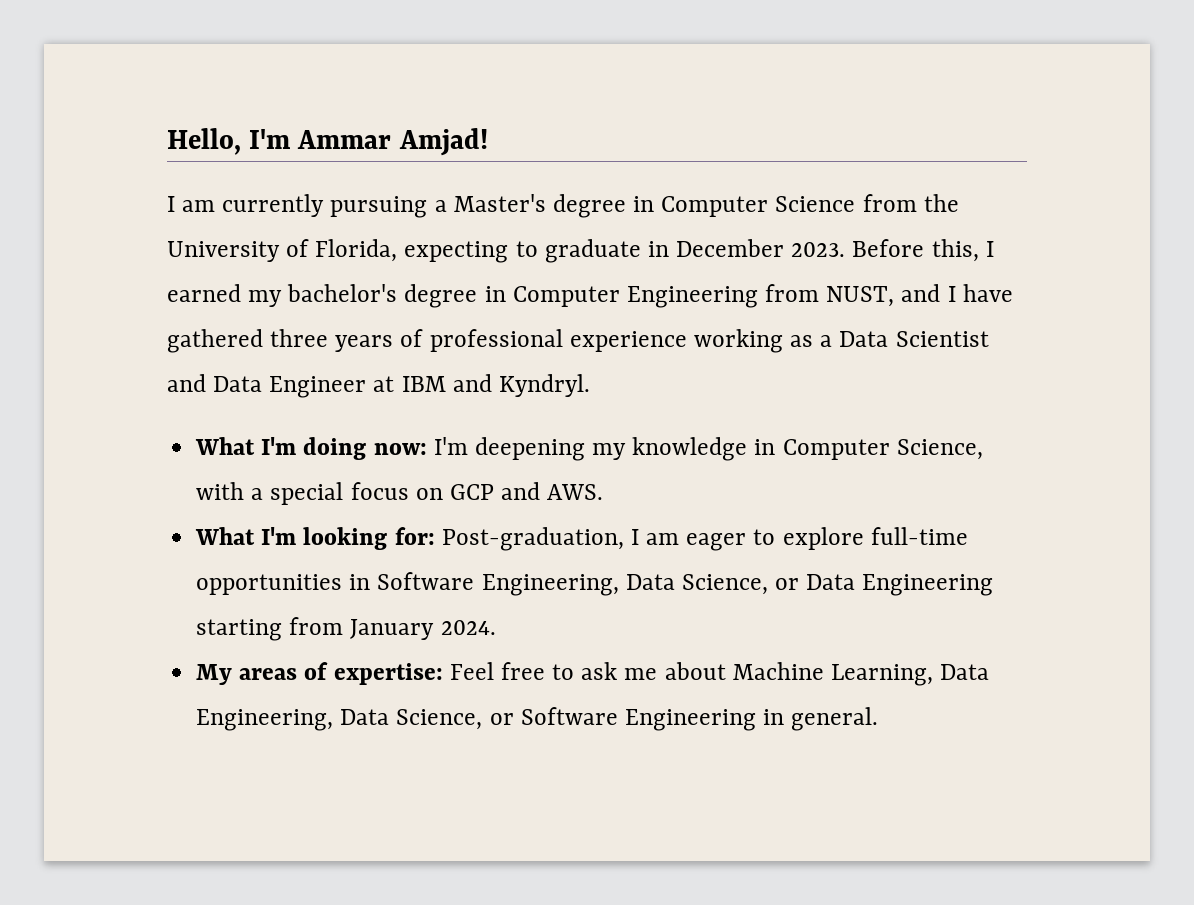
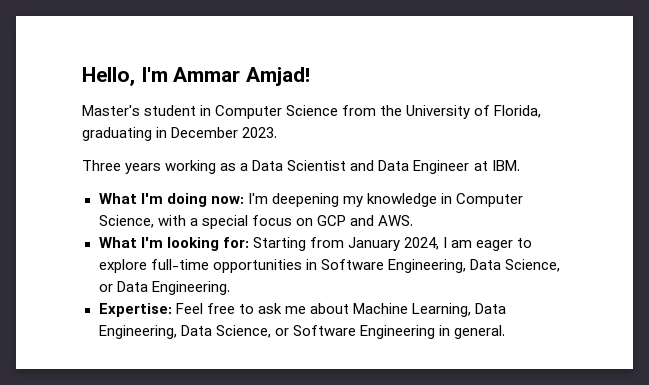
[167,194,626,218] I am currently pursuing a Master's degree -> [82,105,197,116] Master's student
[404,239,641,263] expecting to graduate -> [82,127,152,141] graduating
[852,239,994,262] [167,284,1013,308] [167,329,687,353] Before this, I earned my bachelor's degree in Computer Engineering from NUST, and I have gathered three years of professional experience -> [82,160,162,174] // Three years
[401,374,590,397] IBM and Kyndryl. -> [491,160,520,171] IBM.
[441,527,624,551] Post-graduation, -> [252,237,439,251] Starting from January 2024,
[862,574,994,596] [196,617,496,641] [196,662,443,685] Engineering starting from January 2024. // My areas of expertise: -> [151,281,230,295] [98,303,172,317] Engineering. // Expertise:

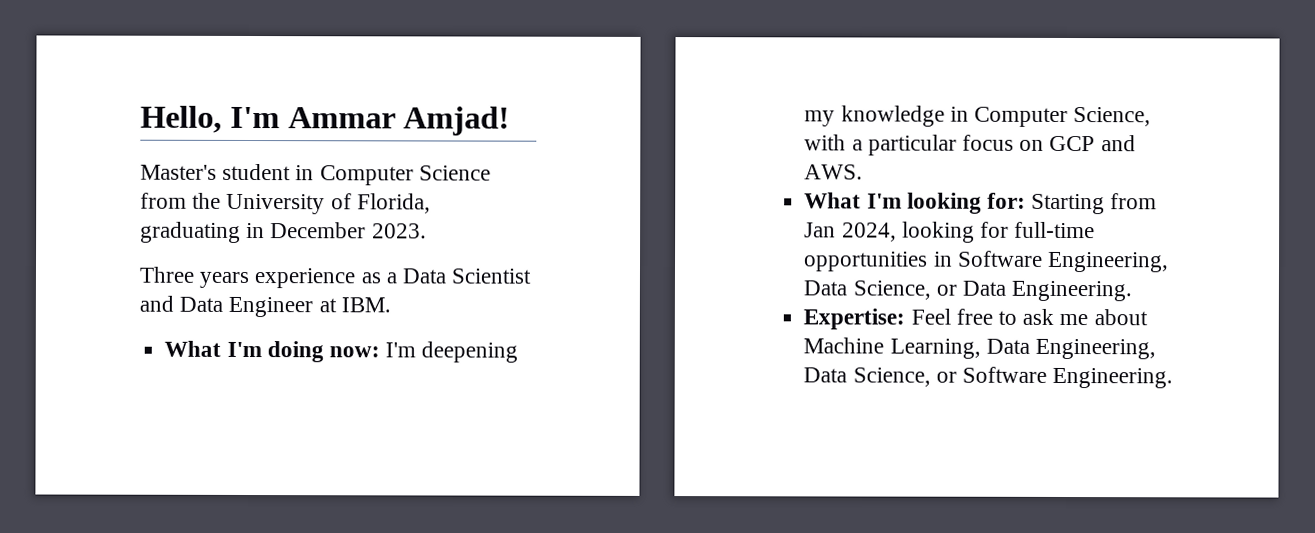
[165,160,217,174] working -> [254,268,356,289] experience
[201,215,248,229] special -> [867,134,957,156] particular
[347,237,533,251] [98,259,147,273] January 2024, I am eager to explore -> [804,221,1009,243] Jan 2024, looking for
[359,325,505,339] Engineering in general. -> [1052,367,1174,389] Engineering.

